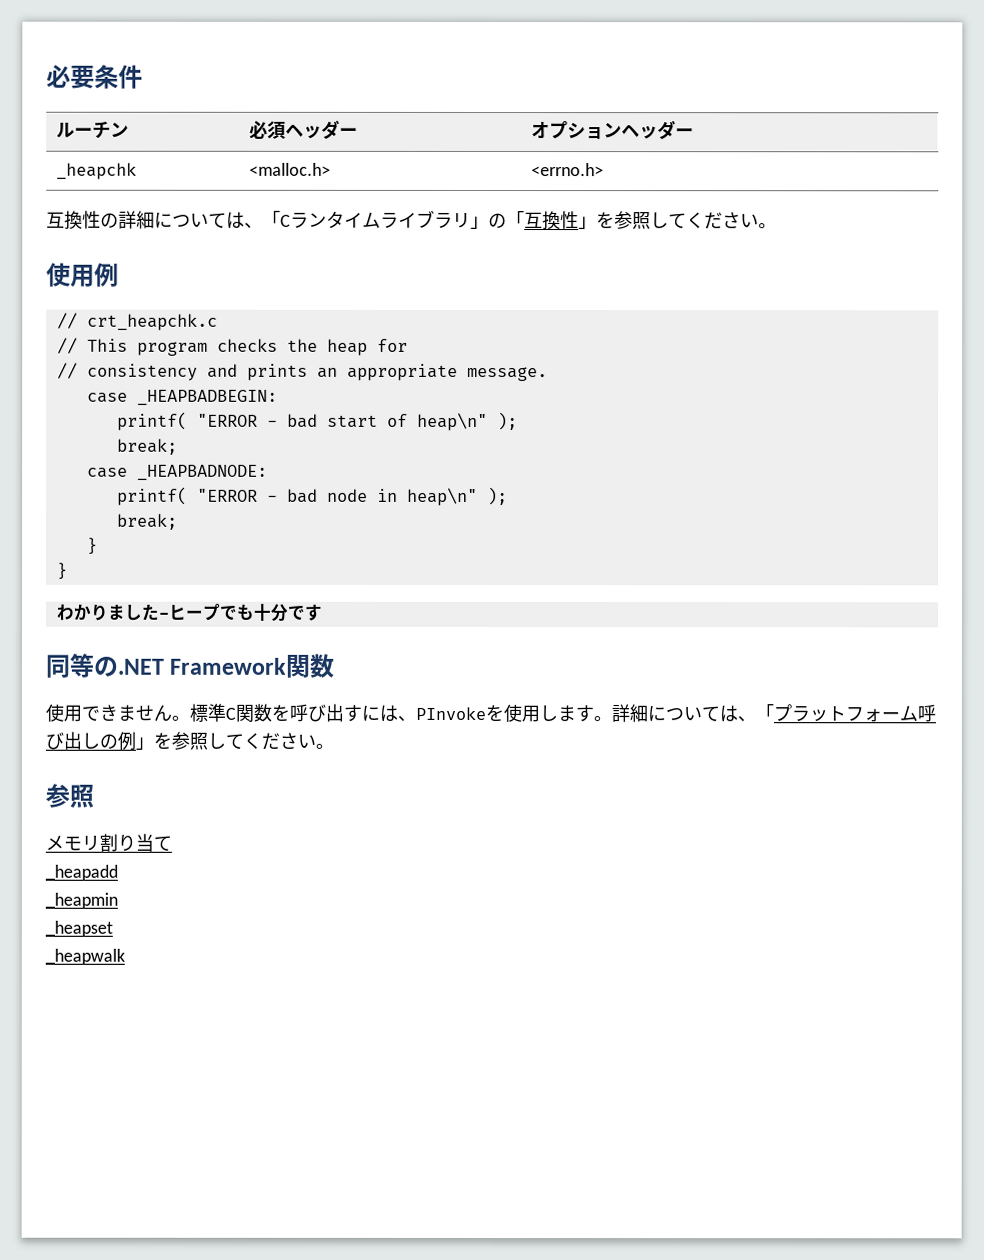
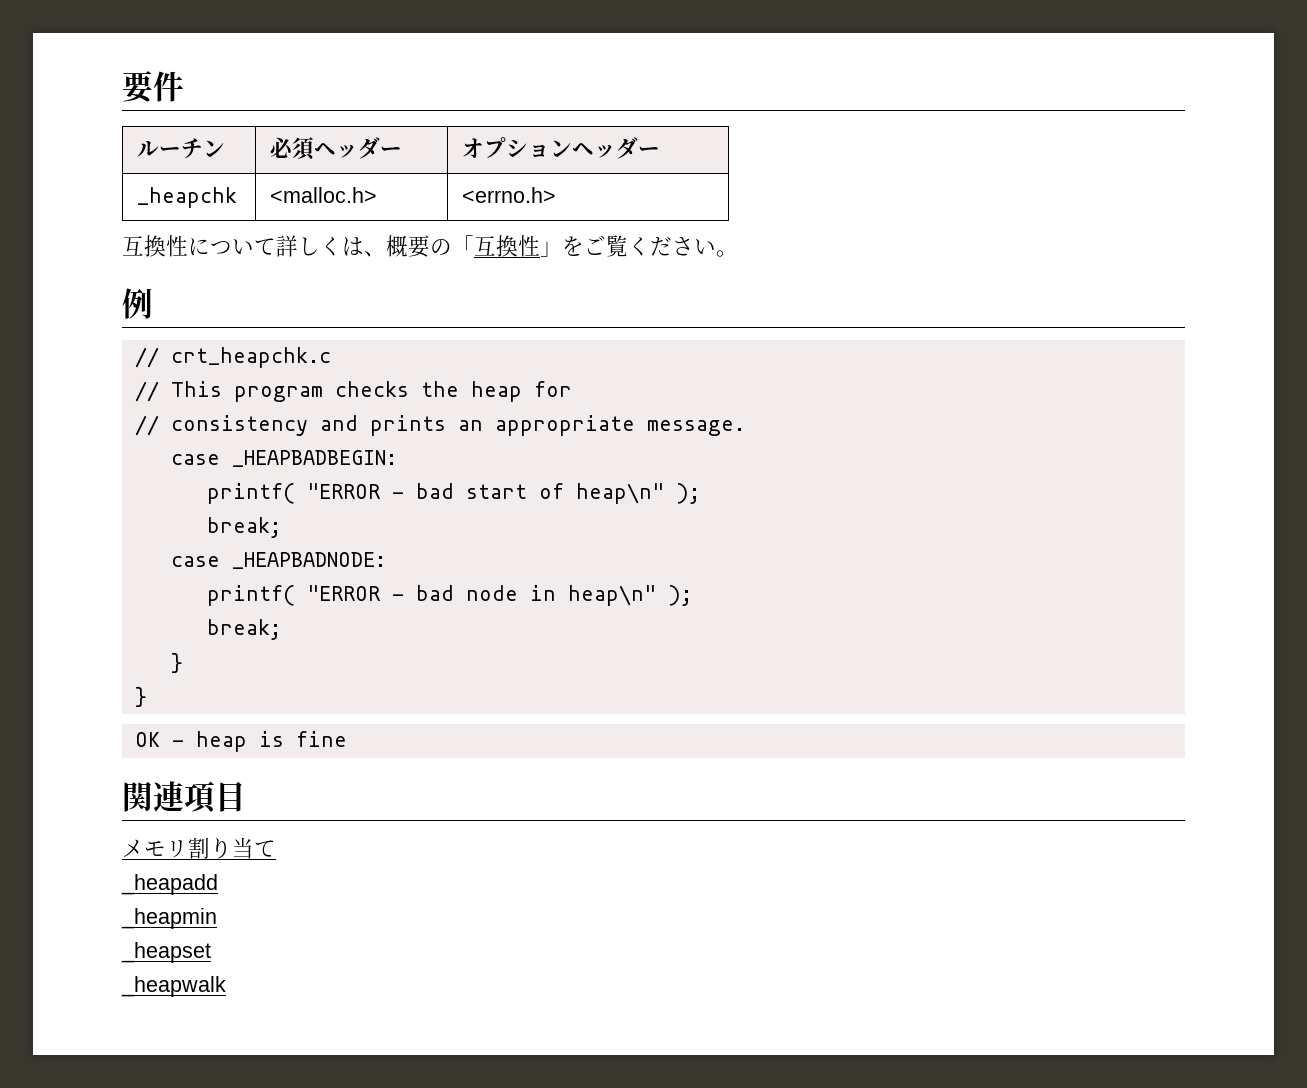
[46,64,119,89] 必要条 -> [122,71,154,104] 要
[100,209,489,229] の詳細については、「Cランタイムライブラリ」 -> [188,235,430,258] について詳しくは、概要
[614,211,777,230] [46,262,95,287] 参照してください。 // 使用 -> [584,235,738,257] ご覧ください。 //
[56,603,323,622] [45,653,335,678] [45,703,936,723] [45,731,334,751] [45,783,94,808] わかりました-ヒープでも十分です // 同等の.NET Framework関数 // 使用できません。標準C関数を呼び出すには、PInvokeを使用します。詳細については、「プラットフォーム呼び出しの例」を参照してください。 // 参照 -> [134,731,347,752] [122,781,246,813] OK - heap is fine // 関連項目

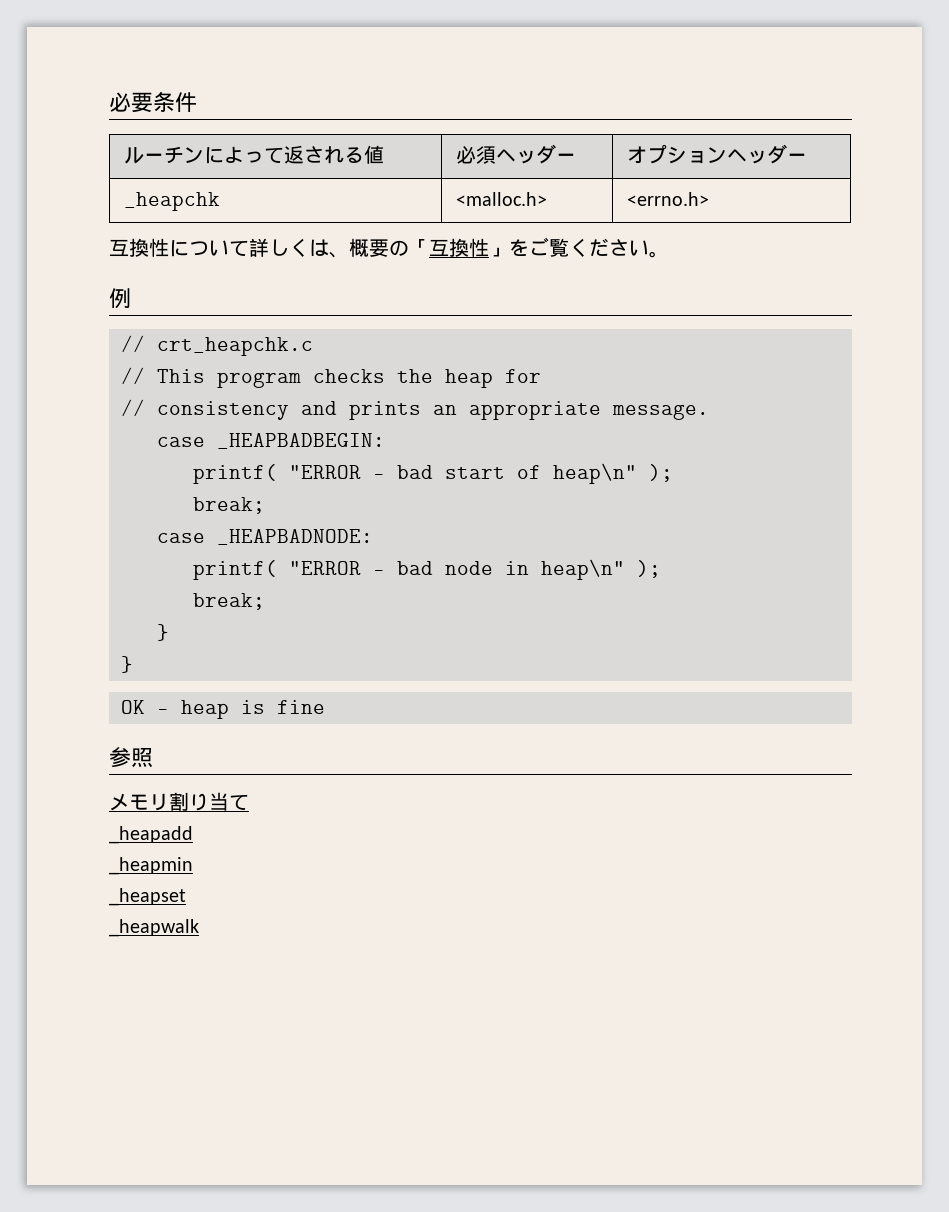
[122,71,154,104] 要 -> [109,92,175,113] 必要条
(225, 148) none -> [204,145,385,164] によって返される値
[122,781,246,813] 関連項目 -> [109,747,153,768] 参照

